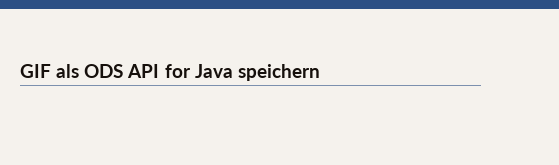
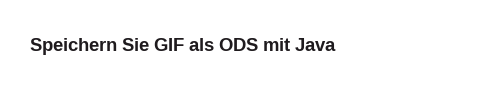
(20, 71) none -> [30,38,149,55] Speichern Sie
[127,64,320,81] API for Java speichern -> [263,38,336,51] mit Java

